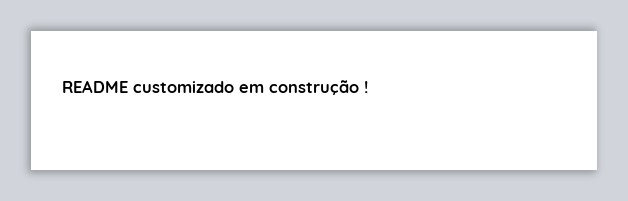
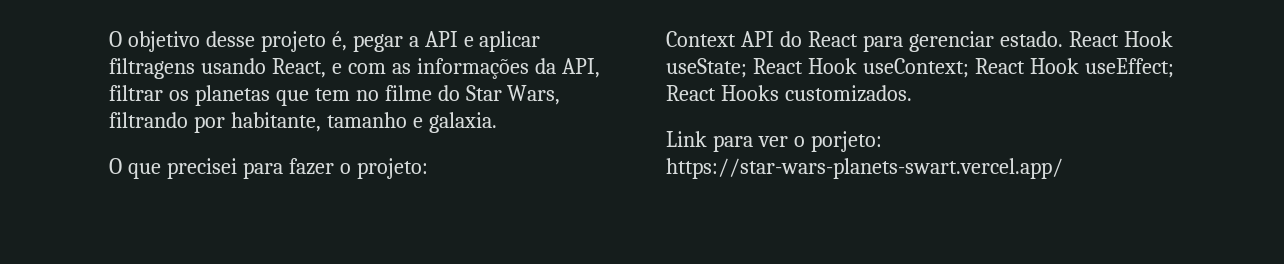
[62,80,368,95] README customizado em construção ! -> [109,31,541,52] [109,58,600,79] [109,85,561,106] [109,112,497,133] [109,158,428,179] [666,31,1173,52] [666,58,1174,78] [666,85,912,102] [666,131,882,152] [666,158,1063,179] O objetivo desse projeto é, pegar a API e aplicar filtragens usando React, e com as informações da API, filtrar os planetas que tem no filme do Star Wars, filtrando por habitante, tamanho e galaxia. // O que precisei para fazer o projeto: // Context API do React para gerenciar estado. React Hook useState; React Hook useContext; React Hook useEffect; React Hooks customizados. // Link para ver o porjeto: https://star-wars-planets-swart.vercel.app/

